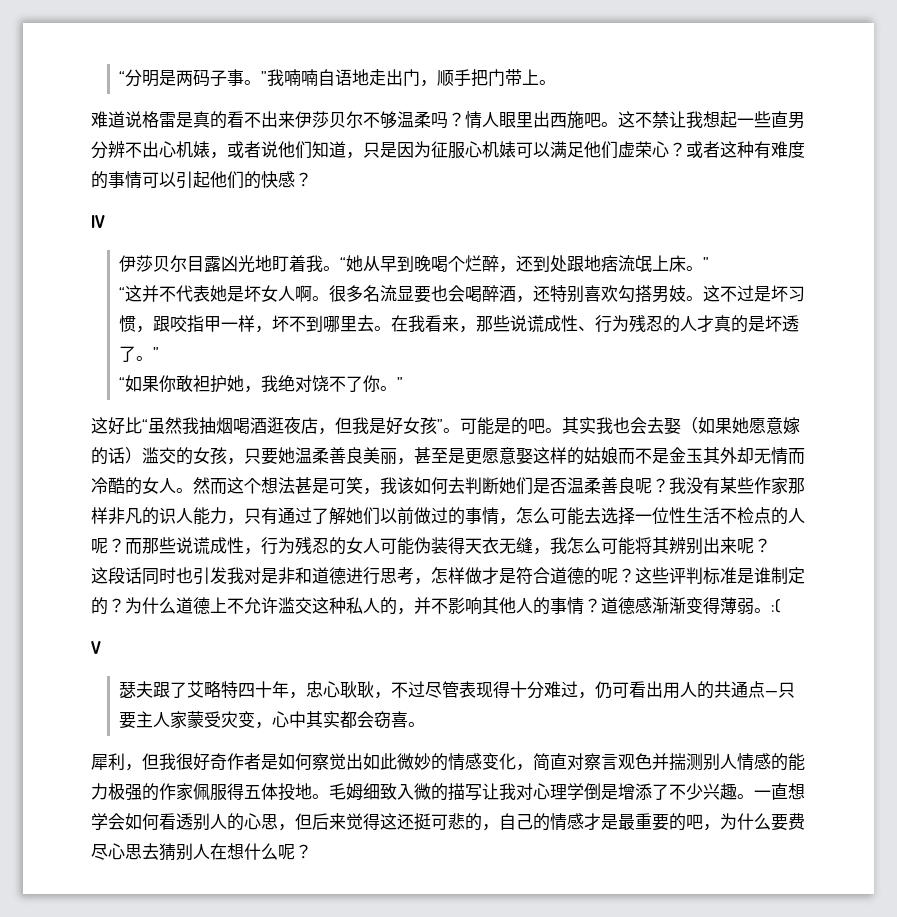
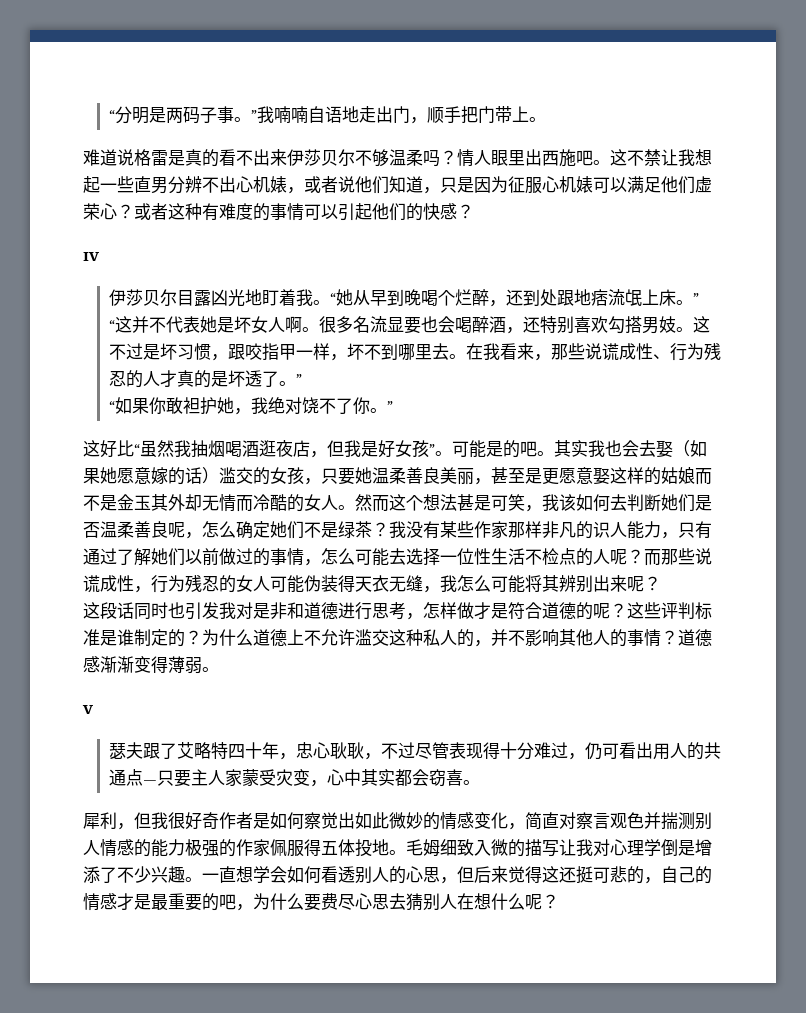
(652, 486) none -> [185,521,372,539] ，怎么确定她们不是绿茶
[771,599,780,613] :( -> (219, 669) none

